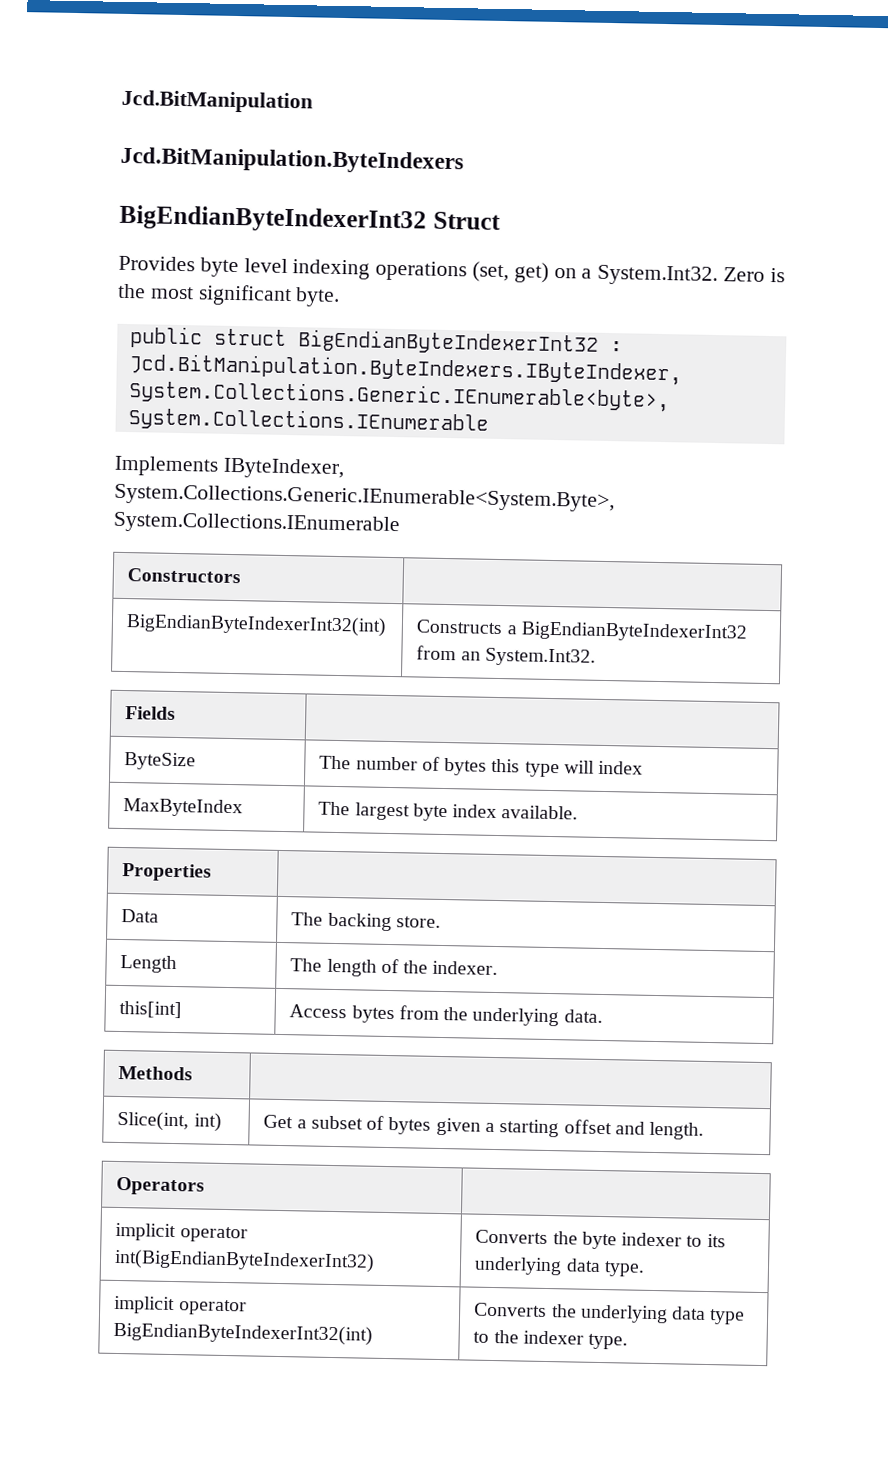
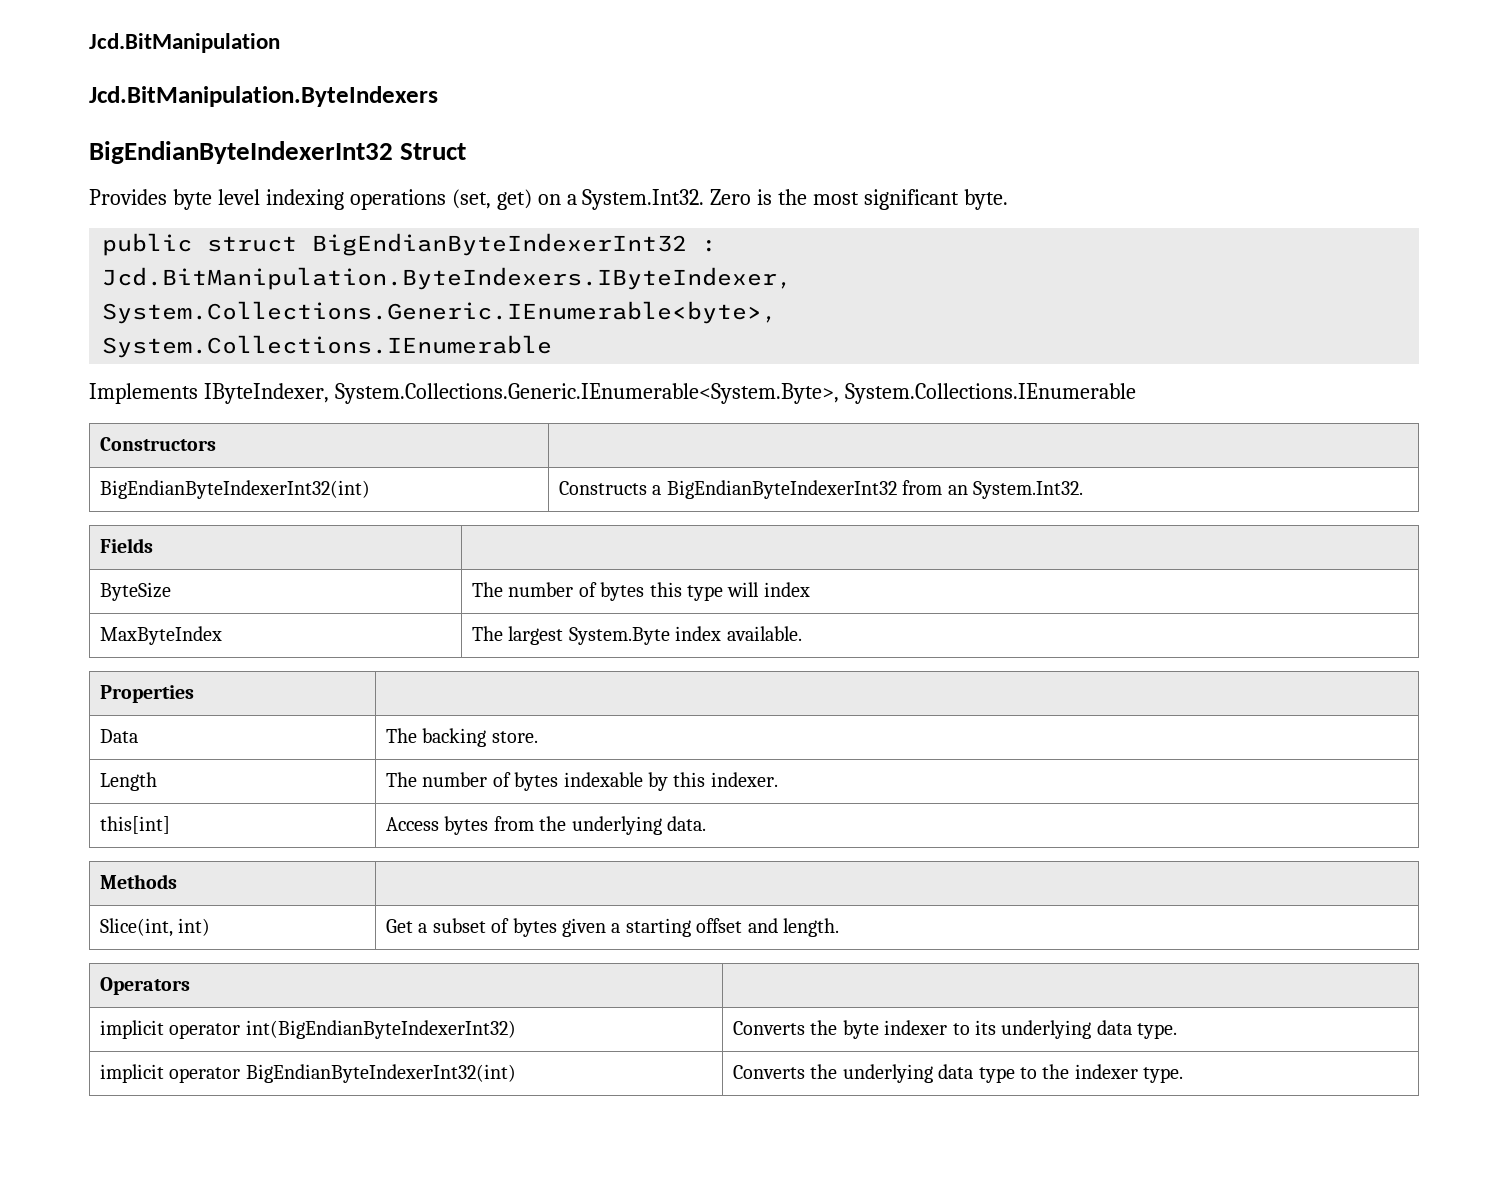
[412,803,448,822] byte -> [568,627,670,645] System.Byte
[326,958,429,977] length of the -> [422,772,706,791] number of bytes indexable by this

